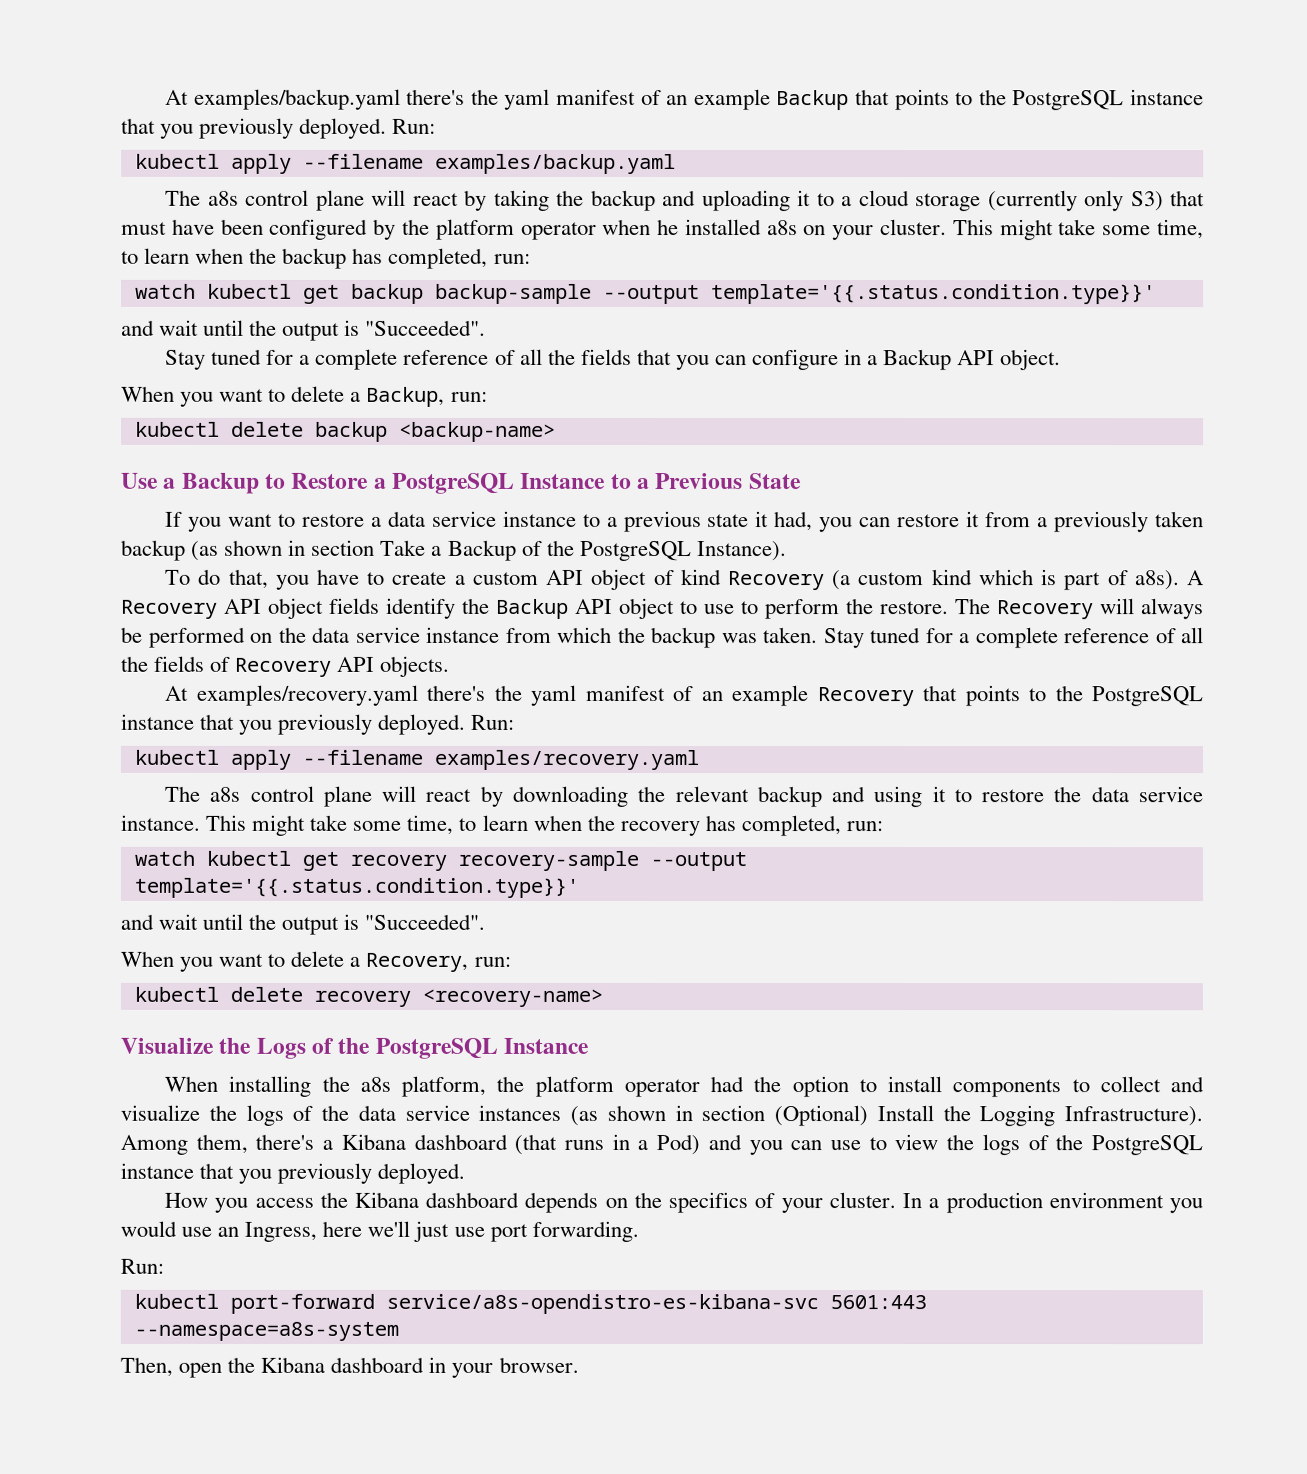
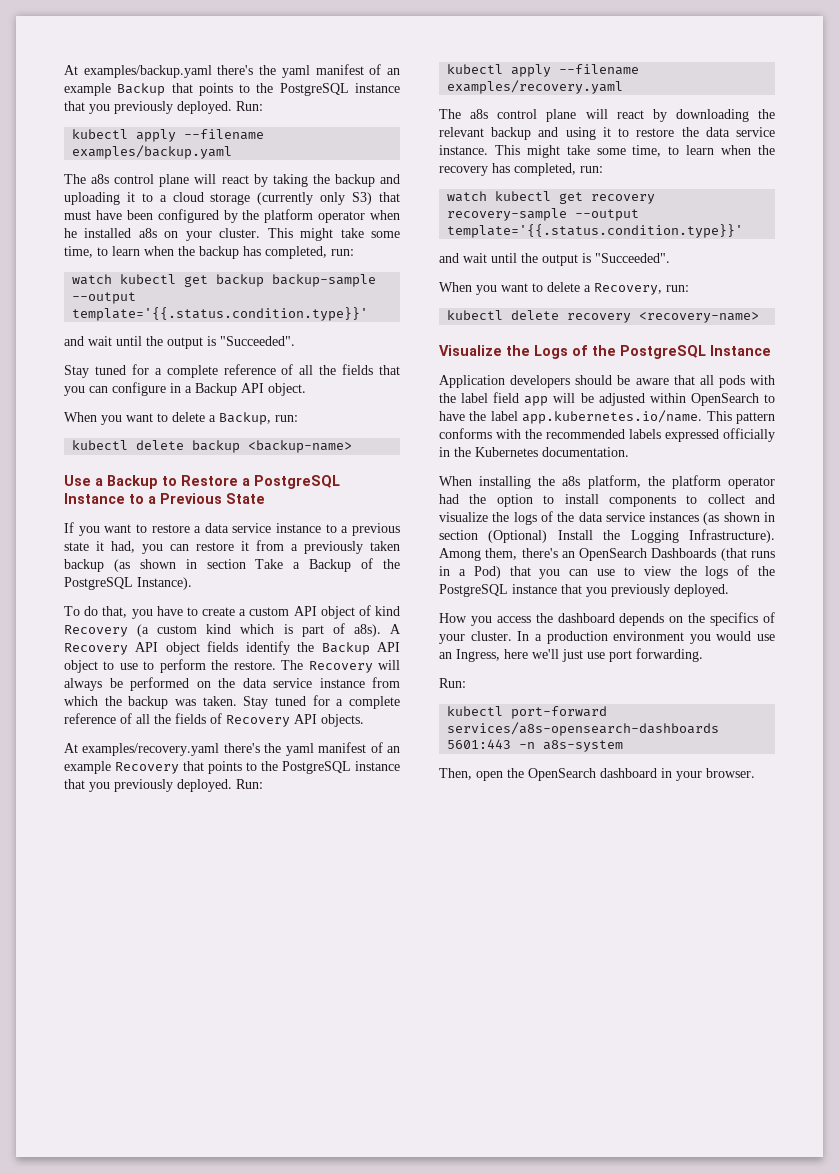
(590, 1045) none -> [439,375,775,388] [439,392,775,406] [439,410,775,424] [439,428,775,442] [439,447,629,457] // Application developers should be aware that all pods with the label field app will be adjusted within OpenSearch to have the label app.kubernetes.io/name. This pattern conforms with the recommended labels expressed officially in the Kubernetes documentation.
[322,1133,508,1150] a Kibana dashboard -> [561,548,717,561] an OpenSearch Dashboards
[707,1134,742,1151] and -> [509,566,531,576] that
[353,1191,419,1208] Kibana -> (553, 618) none
[385,1293,927,1315] [133,1321,399,1341] service/a8s-opendistro-es-kibana-svc 5601:443 --namespace=a8s-system -> [447,722,720,736] [447,739,624,752] services/a8s-opensearch-dashboards 5601:443 -n a8s-system
[260,1356,326,1373] Kibana -> [528,768,596,781] OpenSearch

